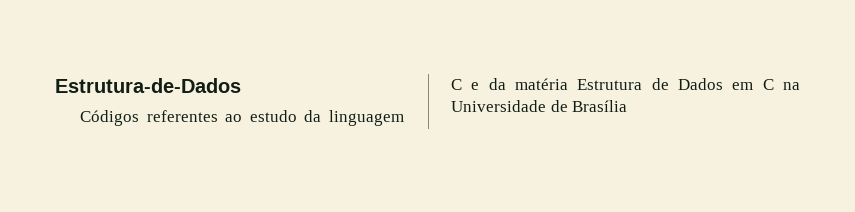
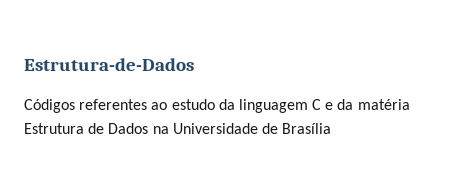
[732,79,774,90] em C -> (149, 128) none

